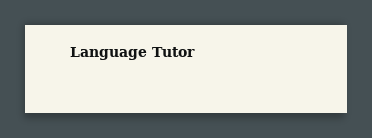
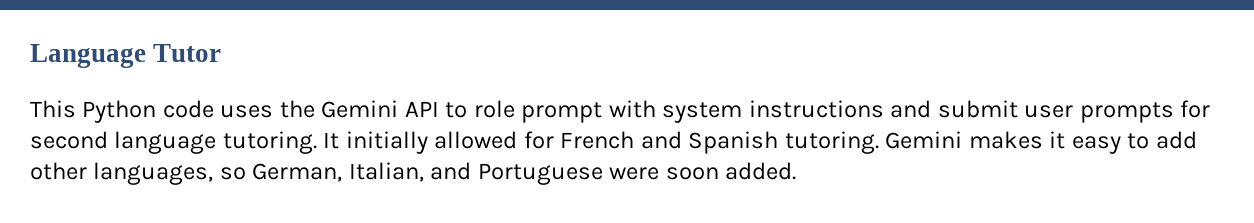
(195, 52) none -> [30,100,1211,123] [30,131,1197,154] [30,162,797,185] // This Python code uses the Gemini API to role prompt with system instructions and submit user prompts for second language tutoring. It initially allowed for French and Spanish tutoring. Gemini makes it easy to add other languages, so German, Italian, and Portuguese were soon added.

